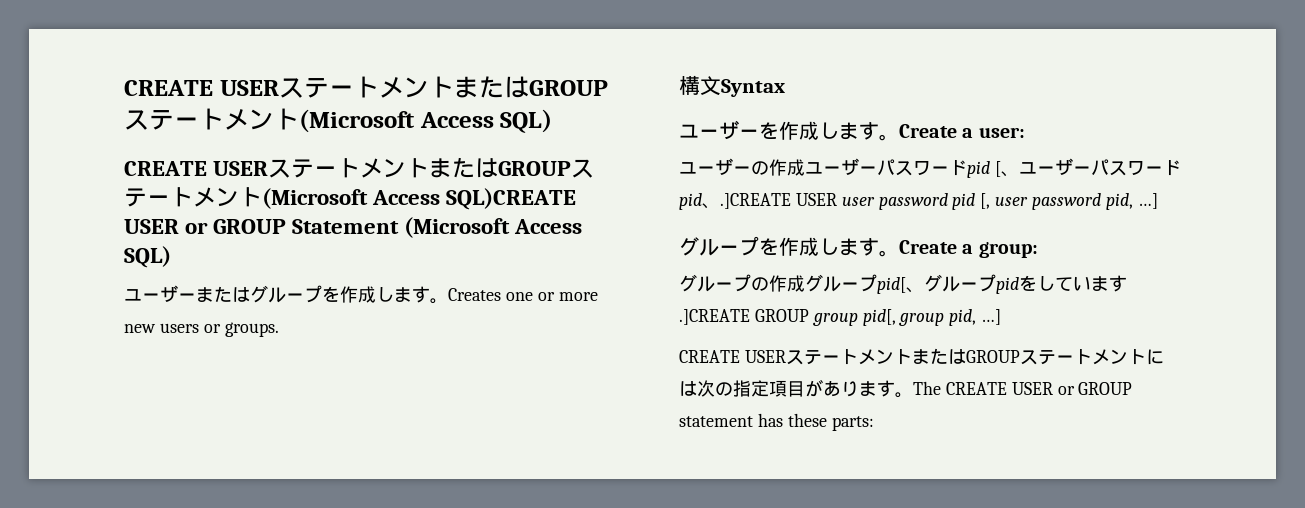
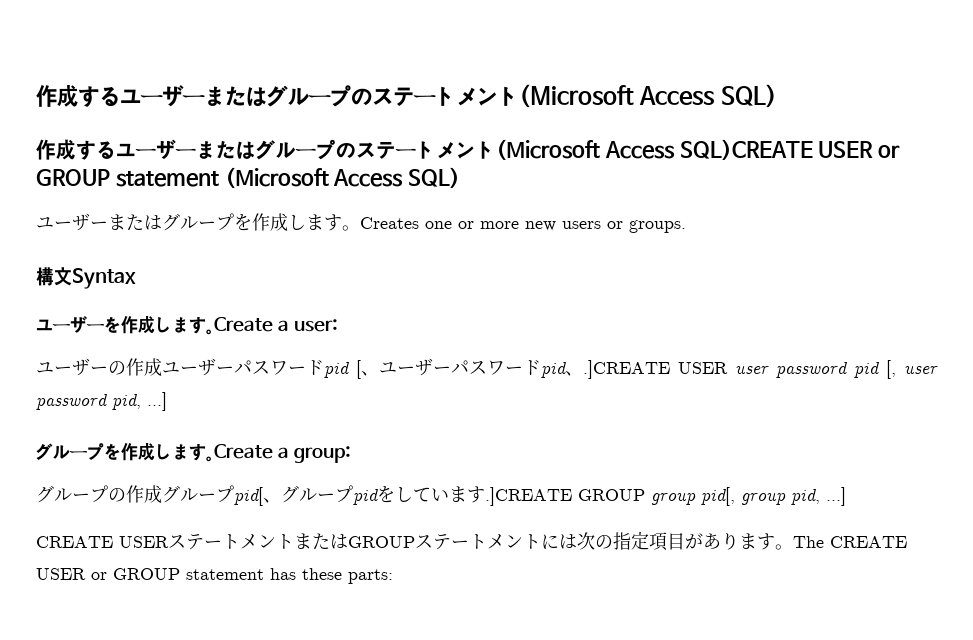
[124,76,608,98] CREATE USERステートメントまたはGROUP -> [36,85,372,107] 作成するユーザーまたはグループの
[124,157,572,178] CREATE USERステートメントまたはGROUP -> [36,139,356,160] 作成するユーザーまたはグループの
[292,219,400,234] Statement -> [115,171,219,187] statement

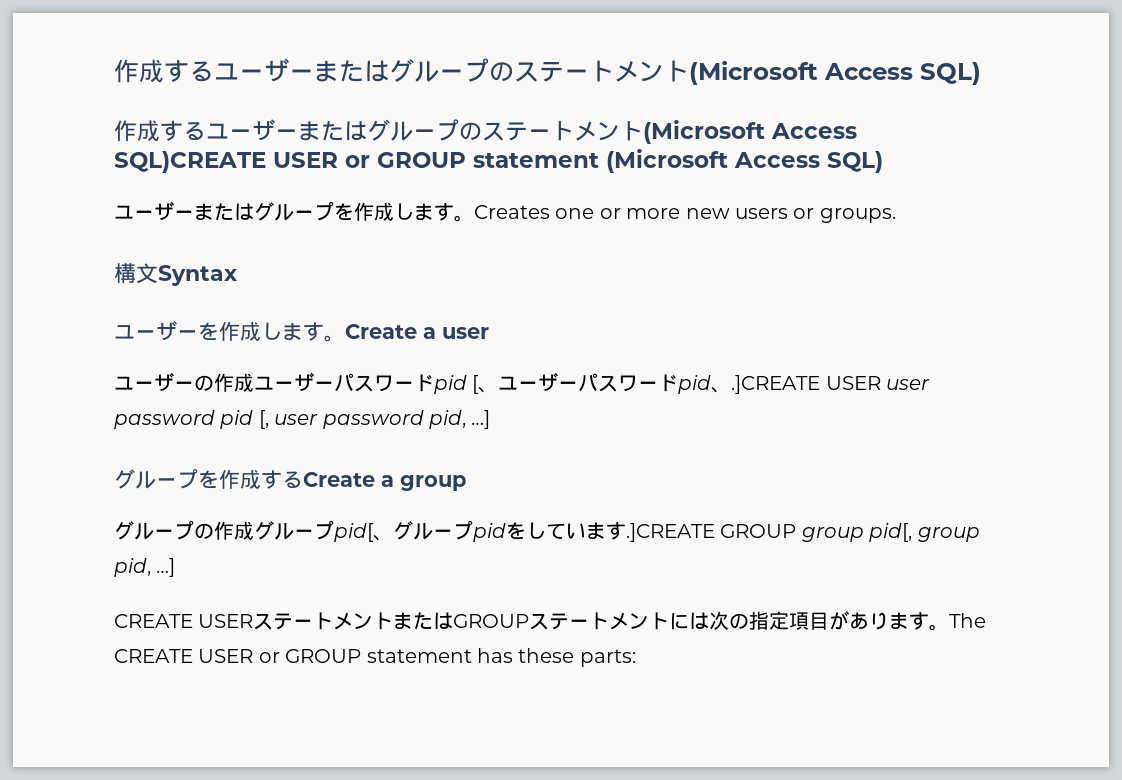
[293,319,338,332] user: -> [442,327,489,339] user
[155,443,351,463] します。Create a group: -> [261,470,466,491] するCreate a group

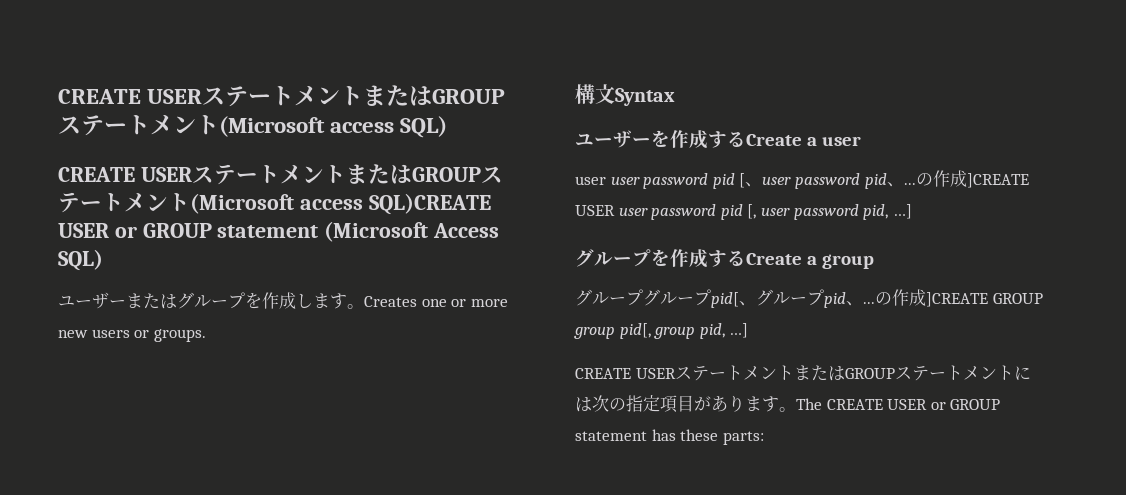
[114,58,981,85] [114,119,857,144] 作成するユーザーまたはグループのステートメント(Microsoft Access SQL) // 作成するユーザーまたはグループのステートメント(Microsoft Access -> [58,85,506,107] [58,115,448,138] [58,164,503,185] [58,192,363,214] CREATE USERステートメントまたはGROUPステートメント(Microsoft access SQL) // CREATE USERステートメントまたはGROUPステートメント(Microsoft access
[261,322,345,342] します。 -> [708,131,746,148] する
[114,372,821,394] ユーザーの作成ユーザーパスワードpid [、ユーザーパスワードpid、.]CREATE -> [575,170,1029,189] user user password pid [、user password pid、...の作成]CREATE
[194,521,254,540] の作成 -> (643, 297) none
[506,522,715,542] をしています.]CREATE -> [846,289,988,307] 、...の作成]CREATE

